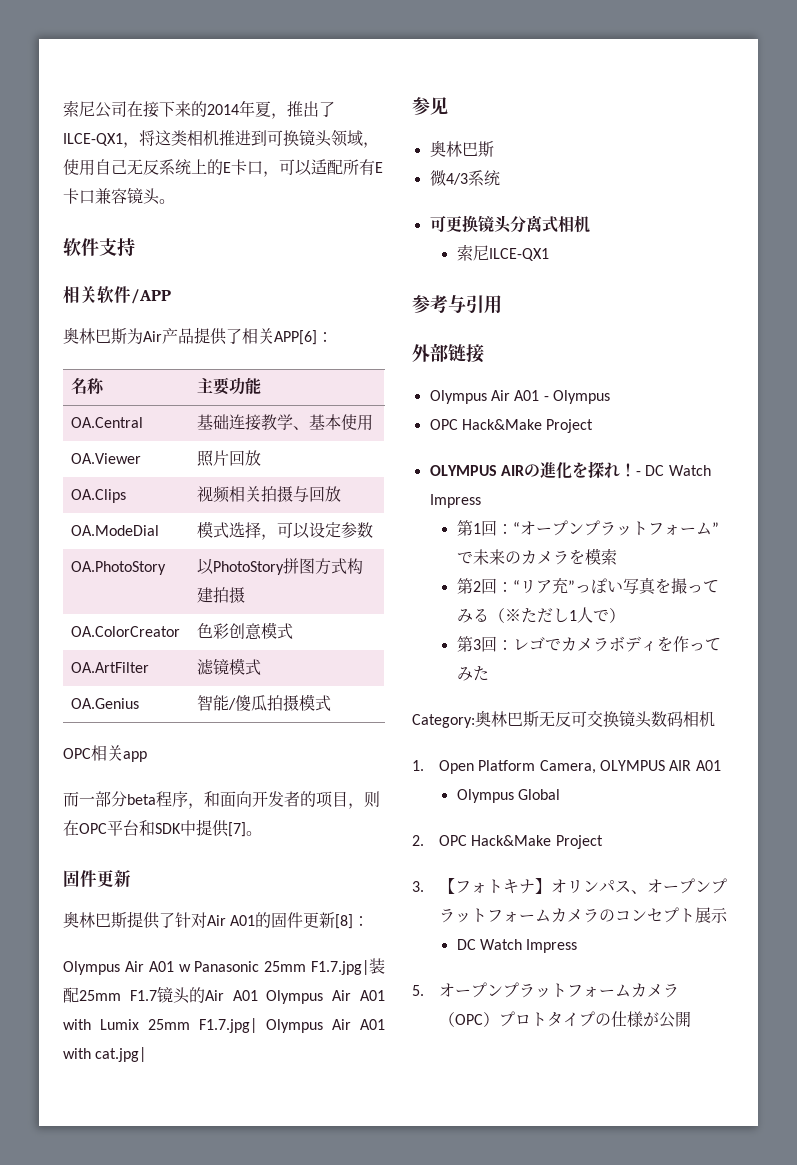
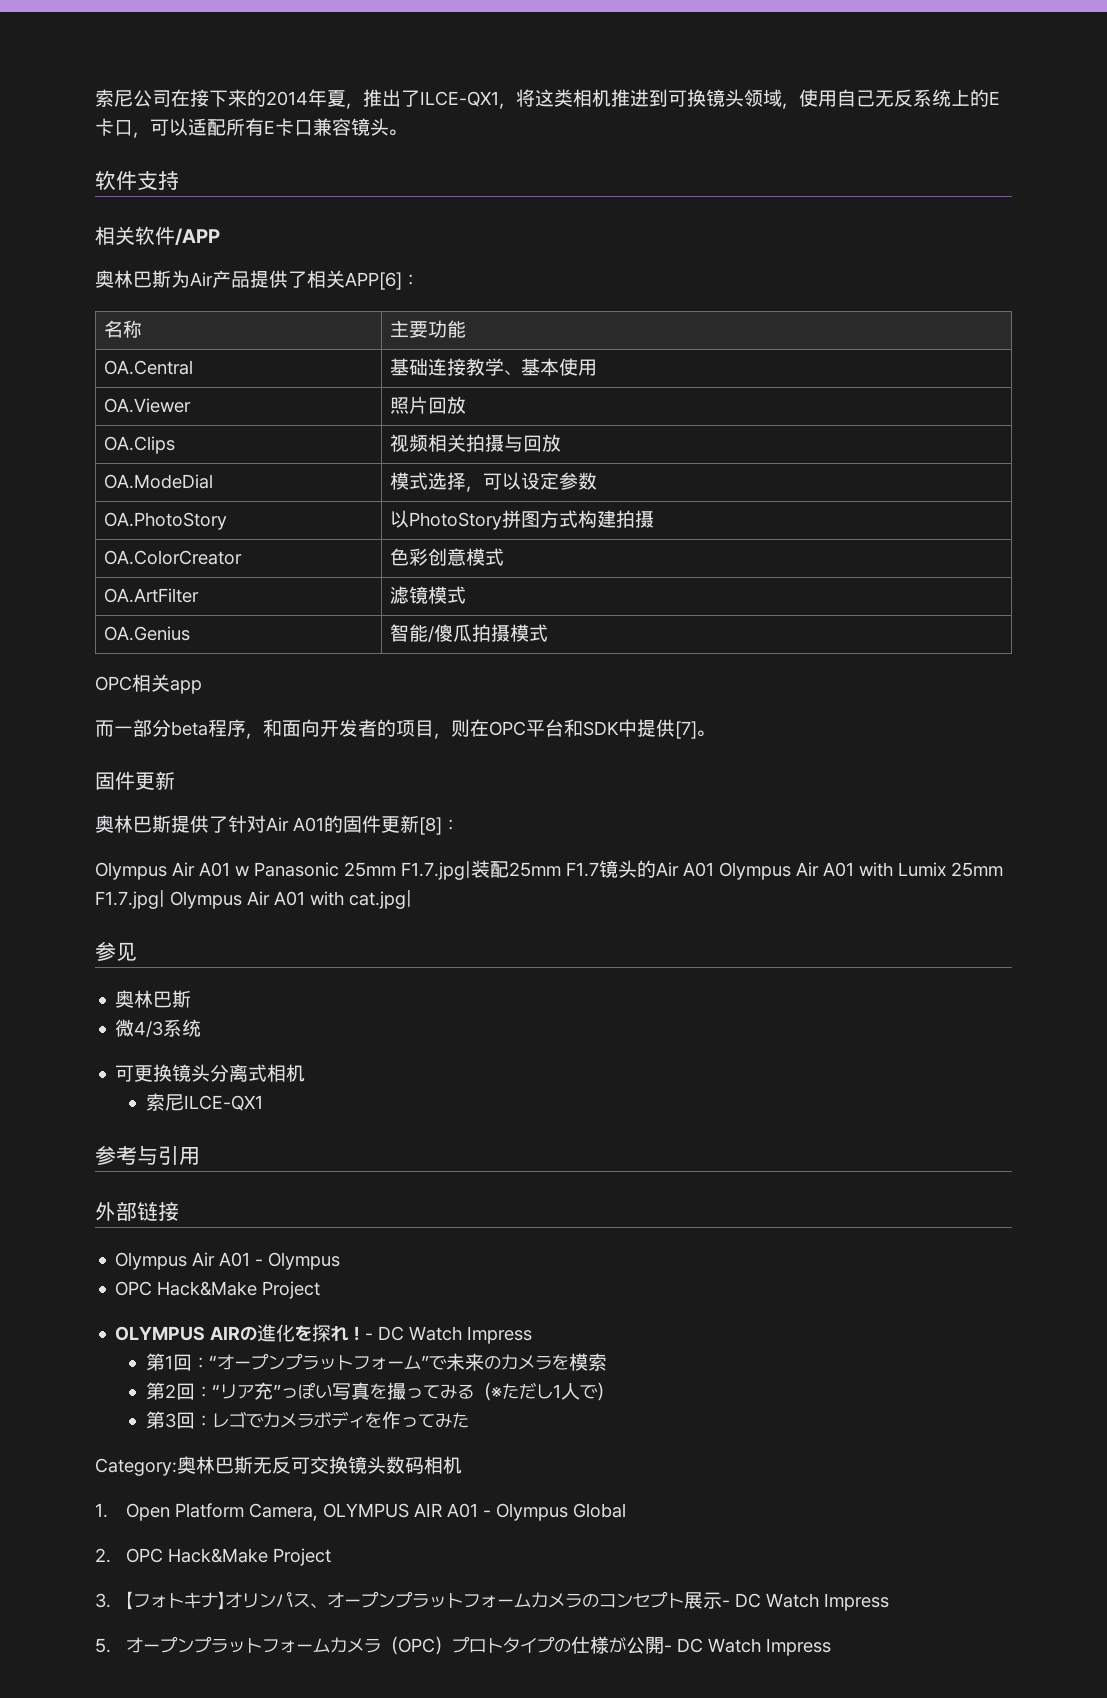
(721, 765) // -> [482,1510,491,1517] -
(728, 915) // -> [721,1600,730,1607] -
(691, 1019) none -> [663,1638,831,1656] - DC Watch Impress

